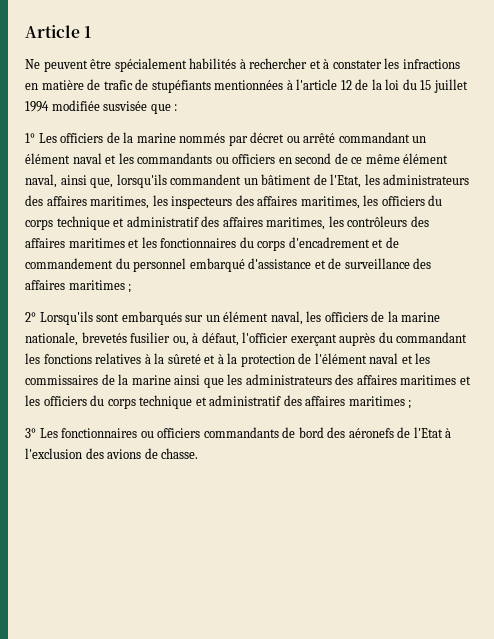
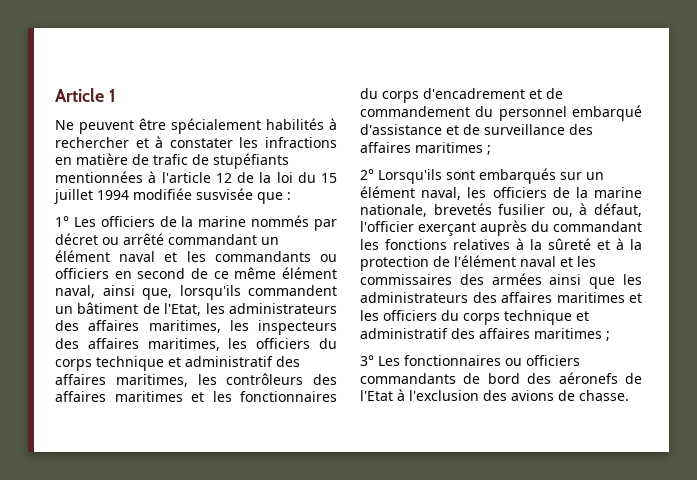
[101,374,171,385] de la marine -> [459,273,542,285] des armées

